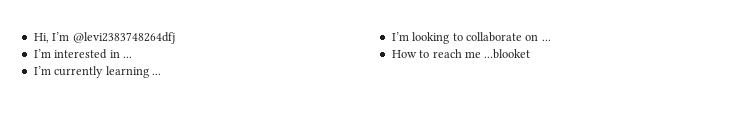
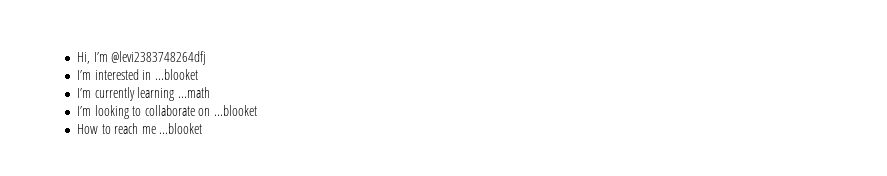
[122,56,132,58] ... -> [154,69,198,80] ...blooket
[151,73,161,75] ... -> [177,87,210,98] ...math
[541,39,551,41] ... -> [214,105,258,116] ...blooket

